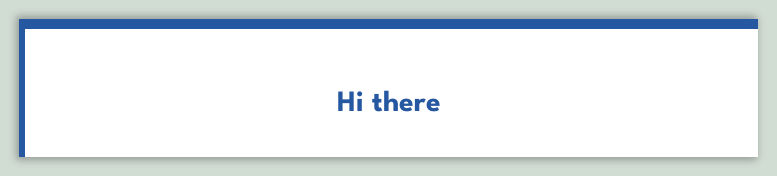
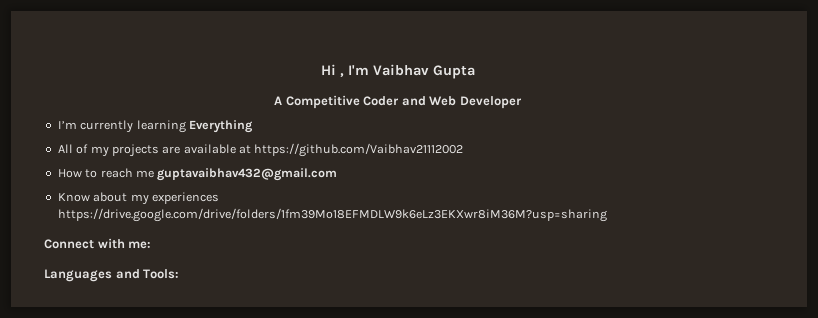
[371,90,441,112] there -> [339,64,475,79] [274,95,522,109] [57,120,253,133] [57,143,464,157] [57,168,338,181] [57,192,219,205] [57,208,607,222] [44,238,152,249] [44,269,180,282] , I'm Vaibhav Gupta // A Competitive Coder and Web Developer // I’m currently learning Everything // All of my projects are available at https://github.com/Vaibhav21112002 // How to reach me guptavaibhav432@gmail.com // Know about my experiences https://drive.google.com/drive/folders/1fm39Mo18EFMDLW9k6eLz3EKXwr8iM36M?usp=sharing // Connect with me: // Languages and Tools:

